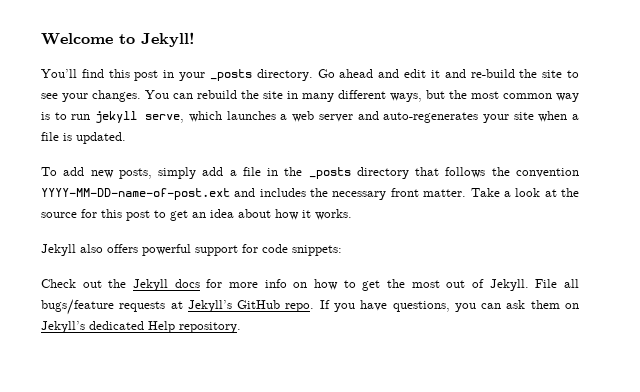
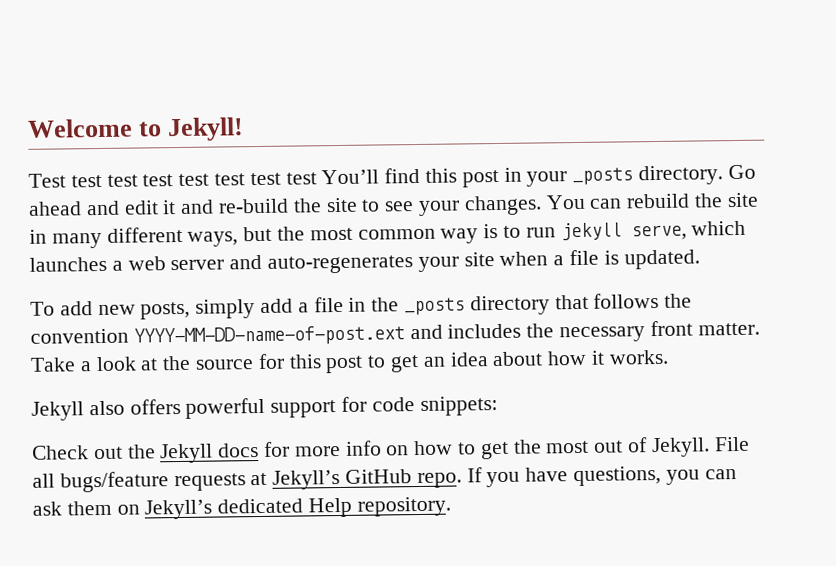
(195, 39) none -> [28,172,317,188] Test test test test test test test test

